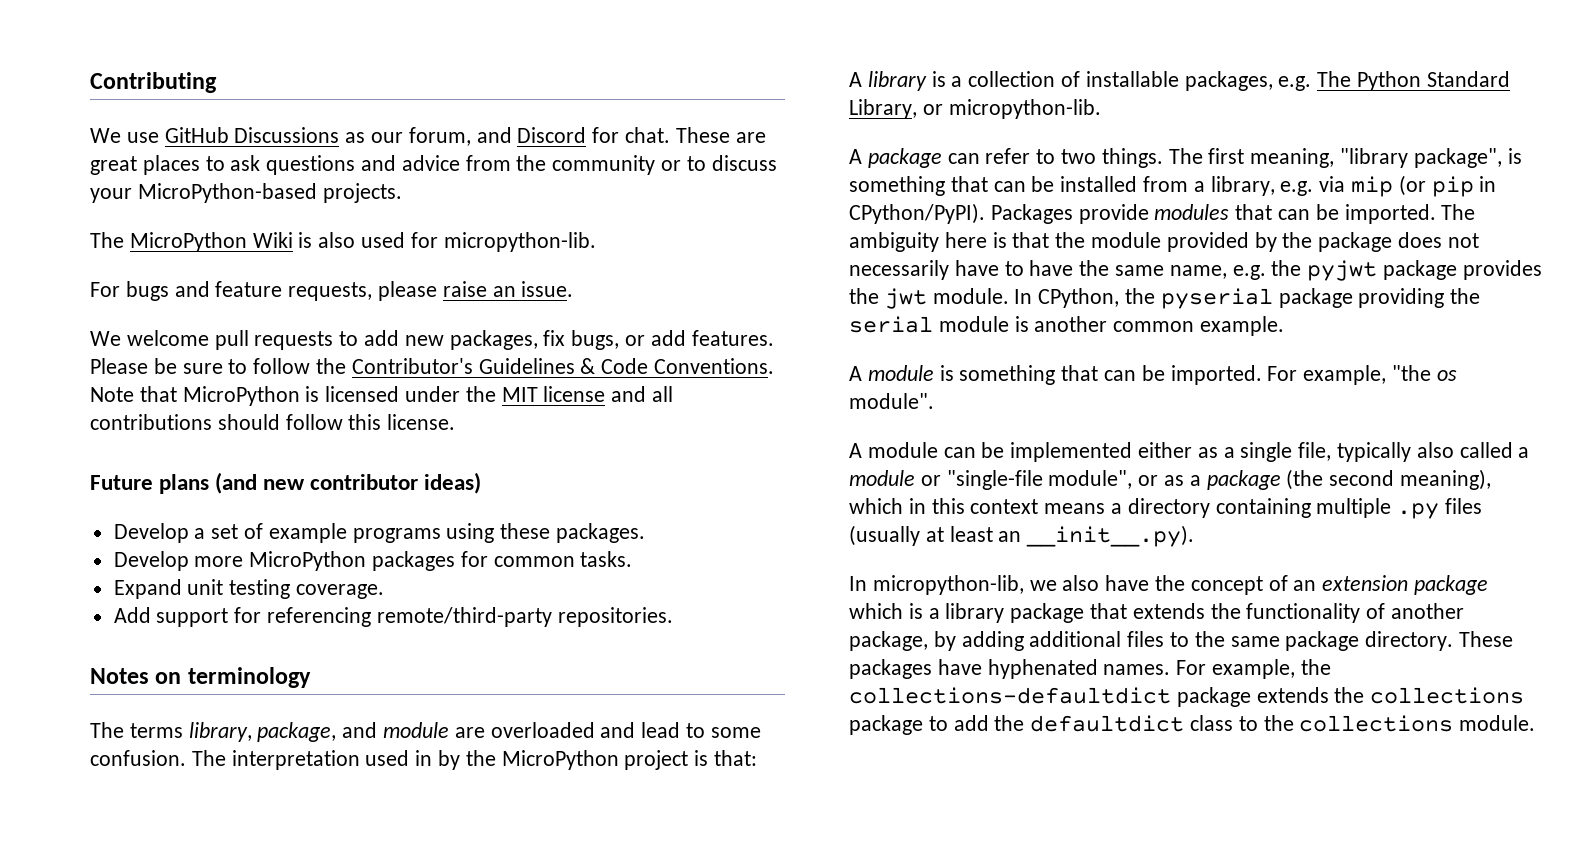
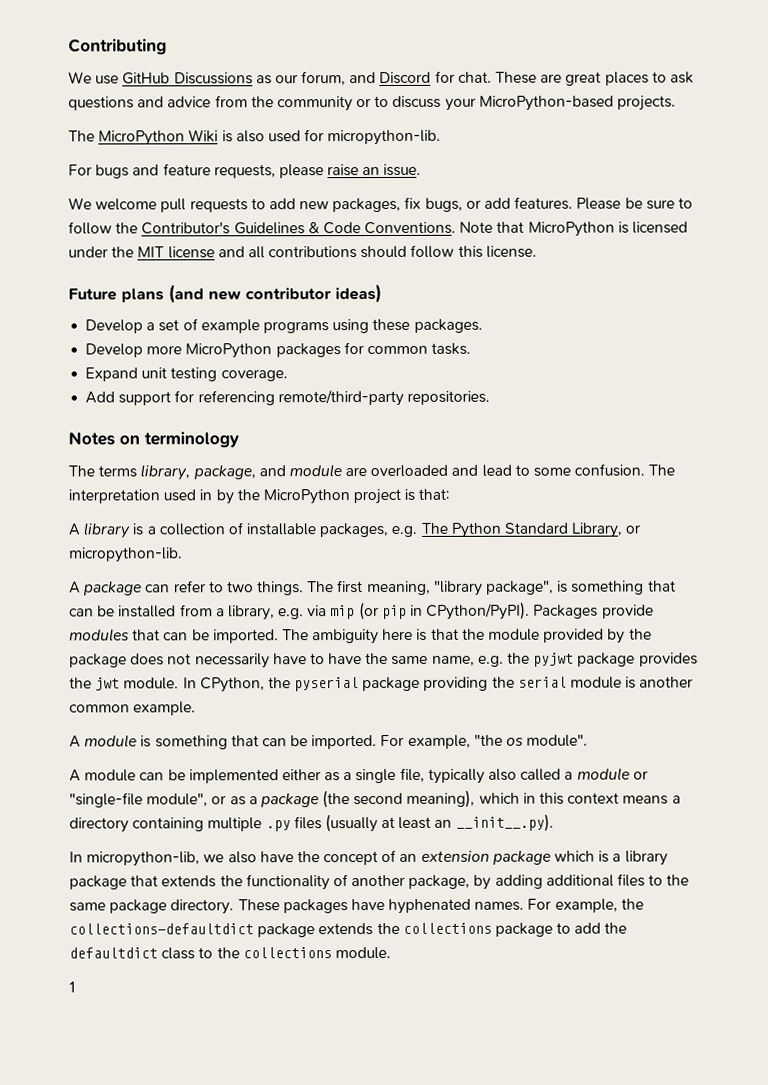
(1536, 723) none -> [69,981,75,993] // 1

